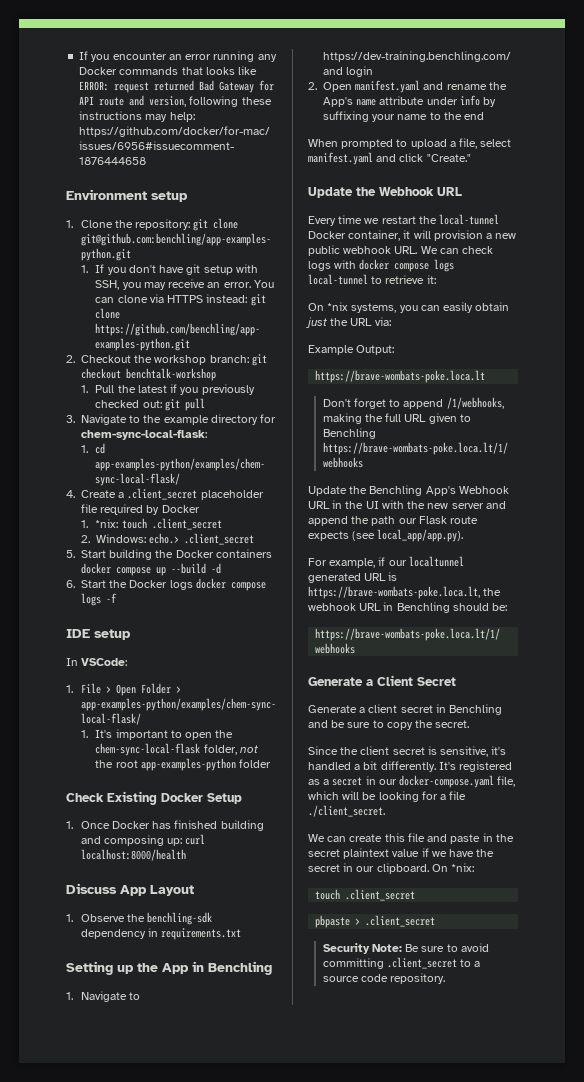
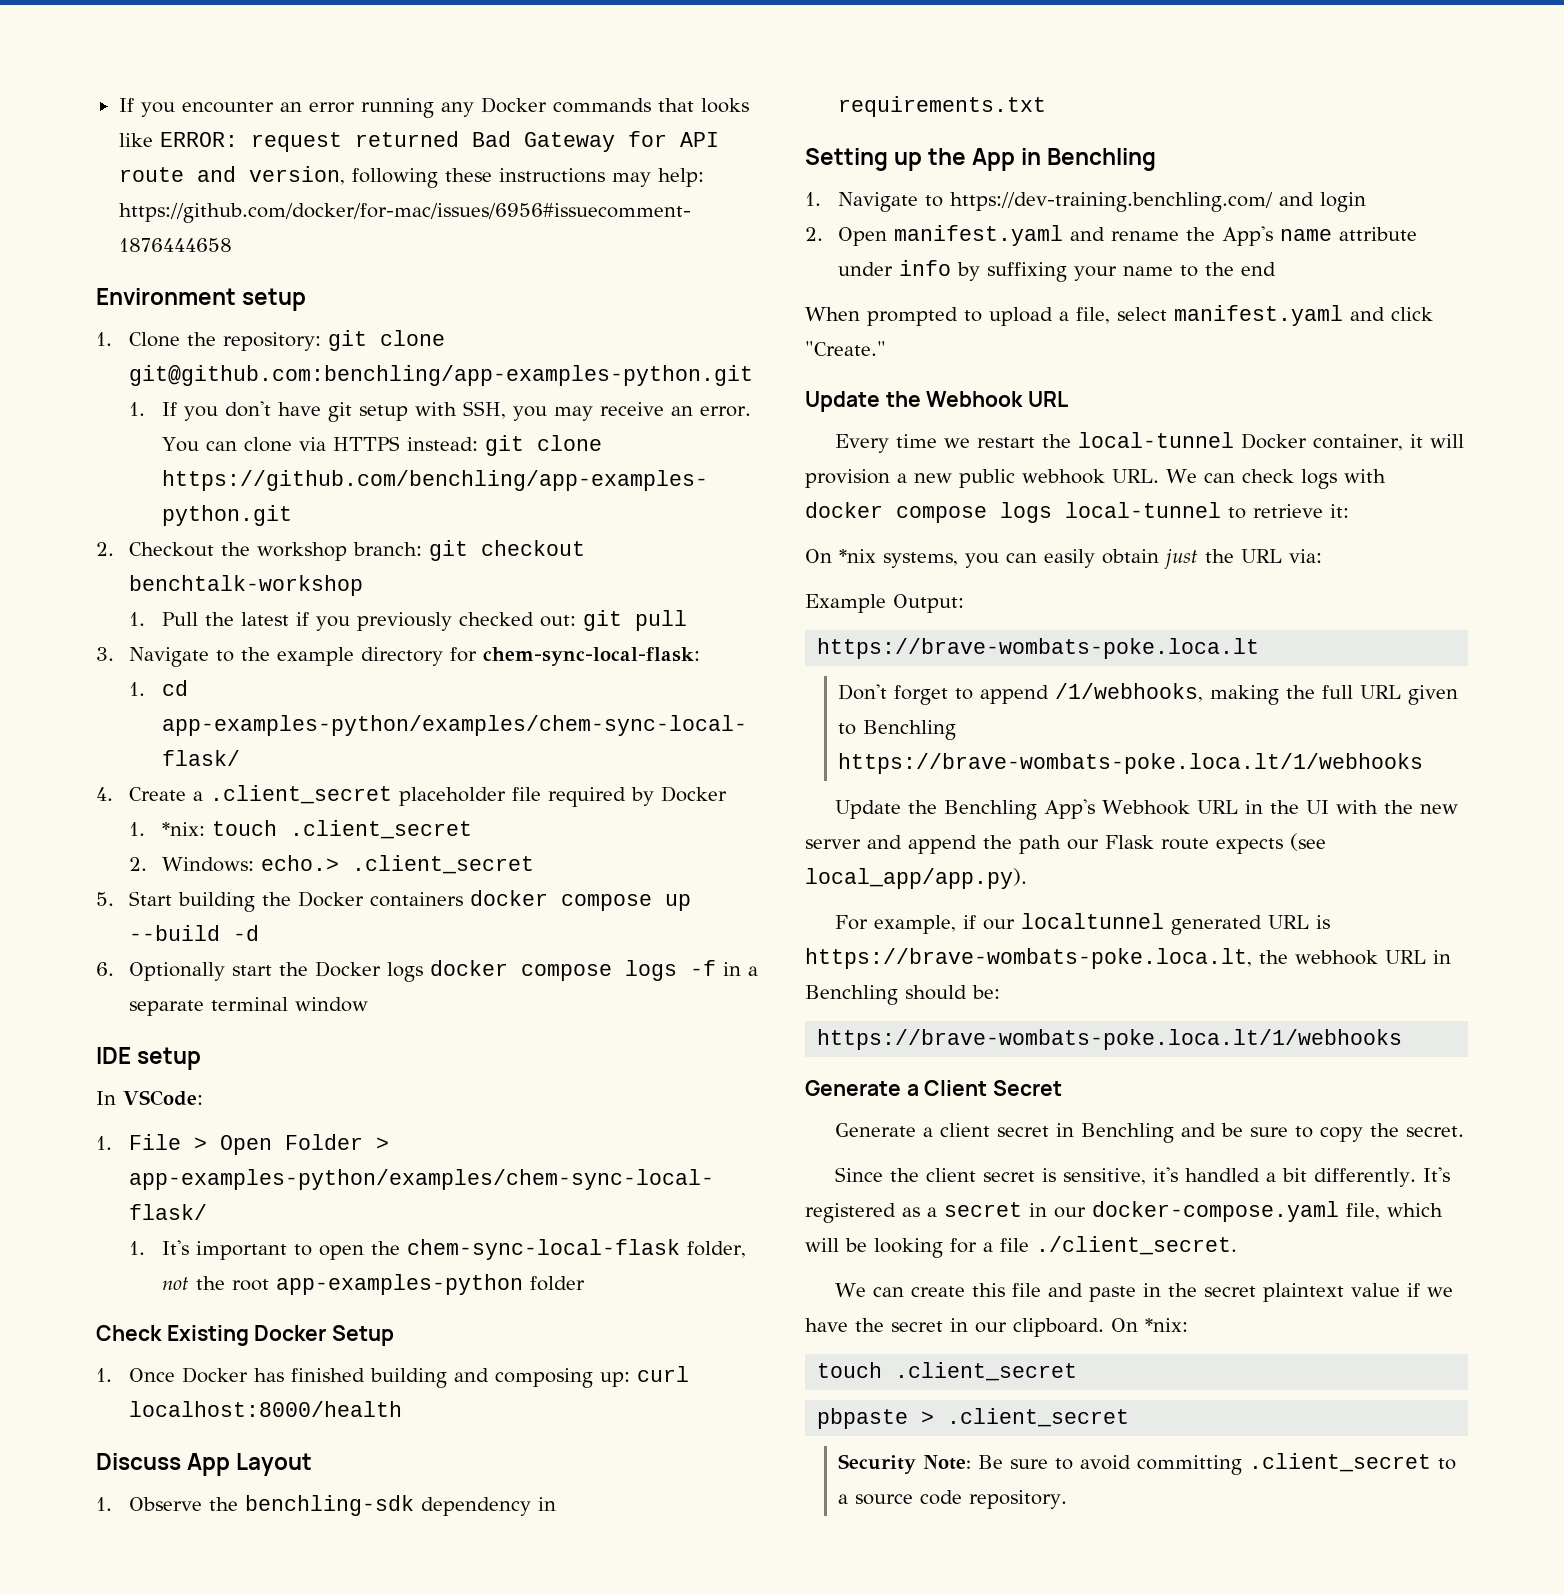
[81,580,106,588] Start -> [128,962,272,981] Optionally start
(117, 598) none -> [722,962,758,976] [128,997,368,1016] in a separate terminal window

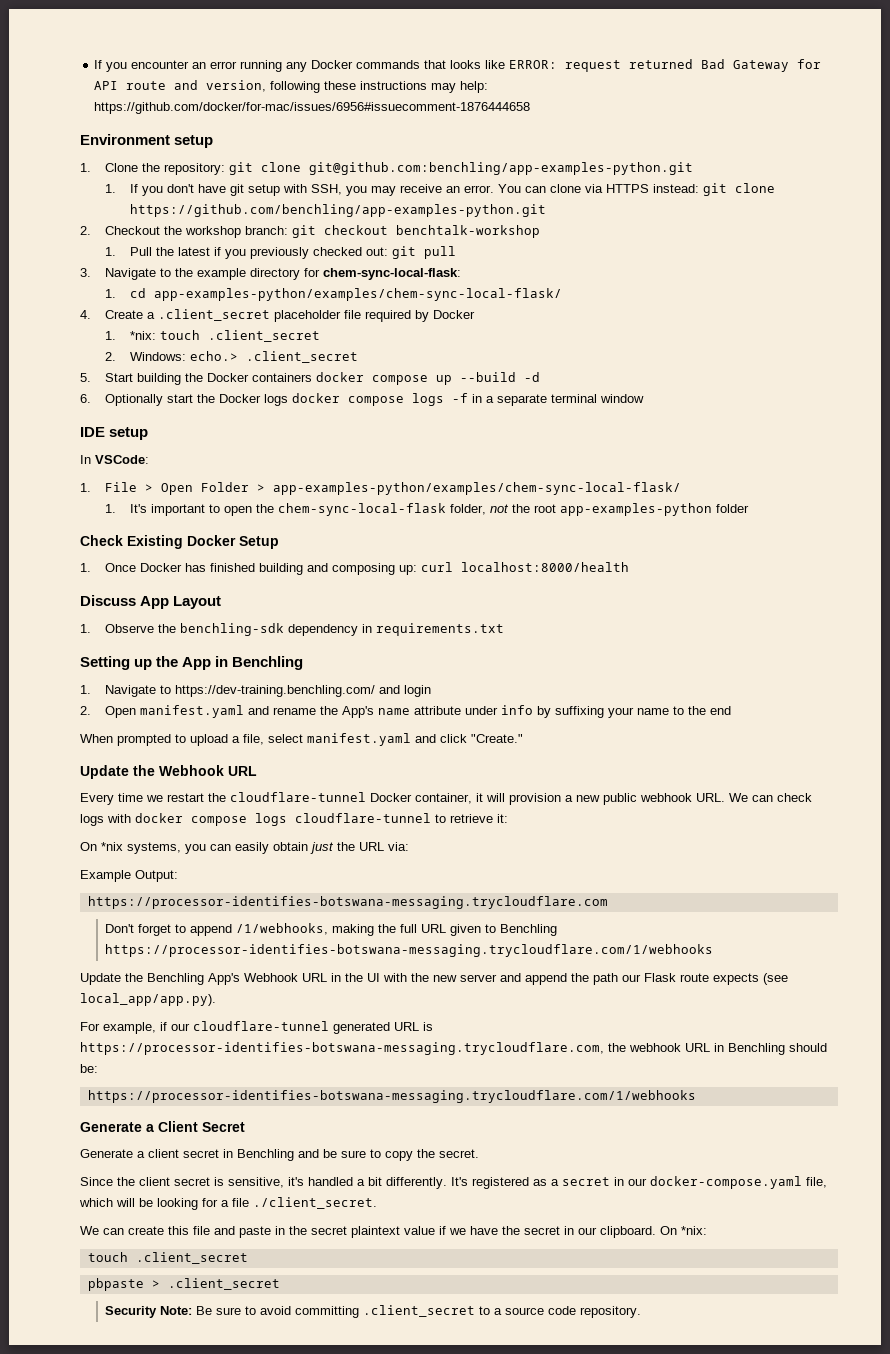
[1078,432,1235,448] local-tunnel -> [230,792,366,802] cloudflare-tunnel
[1065,502,1221,518] local-tunnel -> [295,813,431,823] cloudflare-tunnel
[817,638,1260,659] https://brave-wombats-poke.loca.lt -> [87,896,608,909] https://processor-identifies-botswana-messaging.trycloudflare.com
[837,753,1423,774] https://brave-wombats-poke.loca.lt/1/webhooks -> [105,944,714,957] https://processor-identifies-botswana-messaging.trycloudflare.com/1/webhooks
[1021,913,1165,929] localtunnel -> [193,1021,329,1031] cloudflare-tunnel
[805,948,1252,969] https://brave-wombats-poke.loca.lt, -> [80,1042,604,1055] https://processor-identifies-botswana-messaging.trycloudflare.com,
[817,1029,1403,1050] https://brave-wombats-poke.loca.lt/1/webhooks -> [87,1090,696,1103] https://processor-identifies-botswana-messaging.trycloudflare.com/1/webhooks

